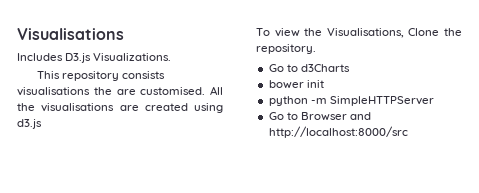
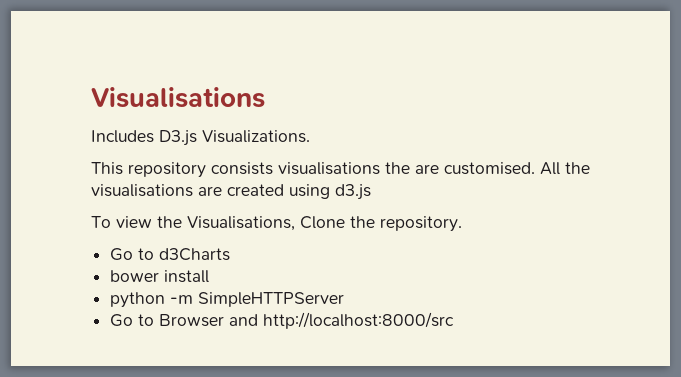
[306,80,324,88] init -> [164,270,210,283] install

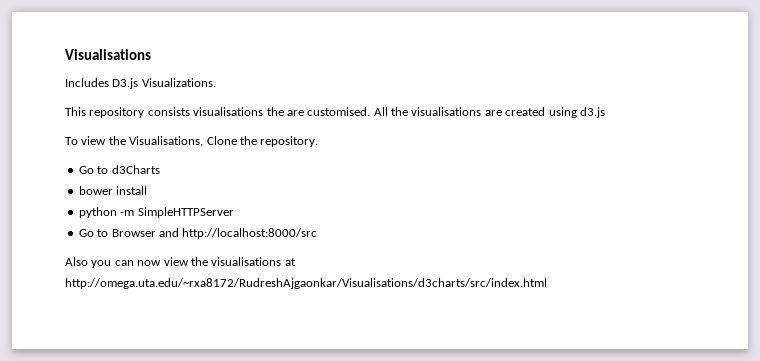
(455, 320) none -> [65,257,296,268] [65,278,547,289] // Also you can now view the visualisations at http://omega.uta.edu/~rxa8172/RudreshAjgaonkar/Visualisations/d3charts/src/index.html

